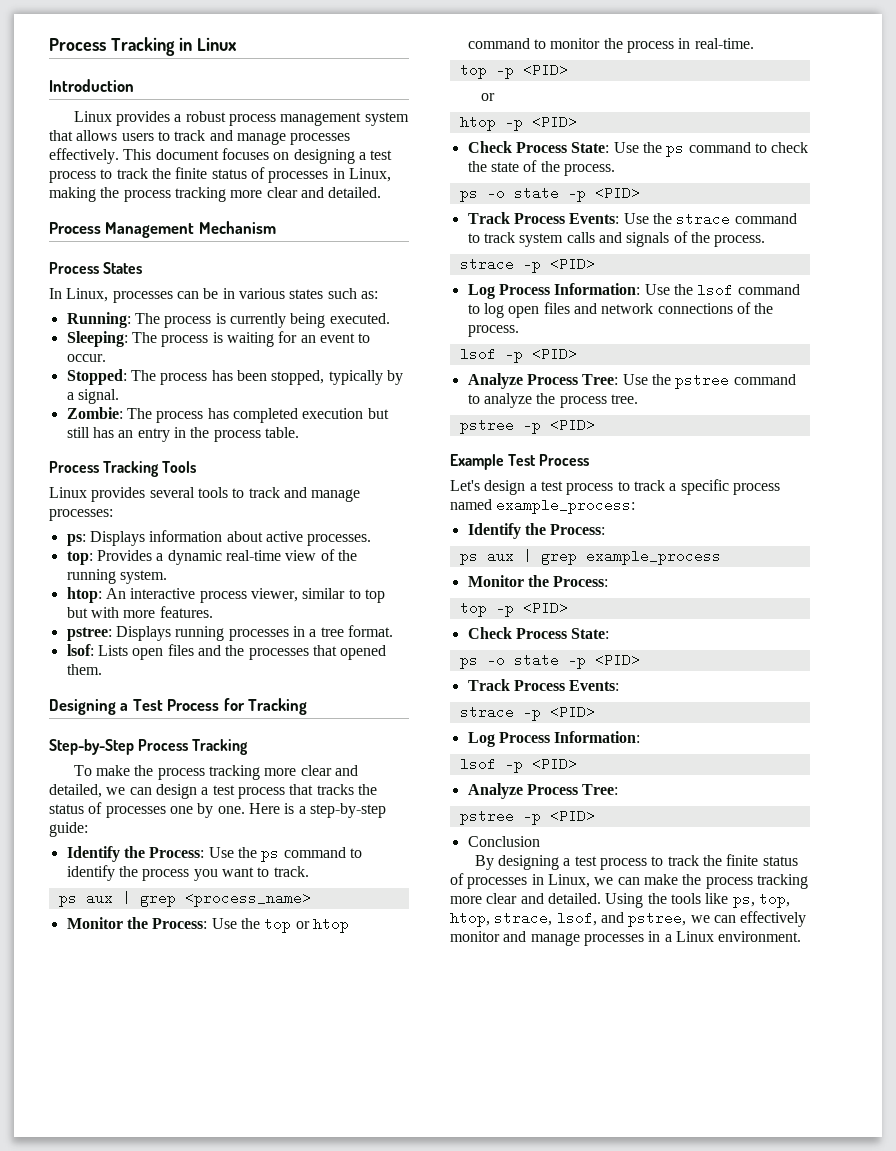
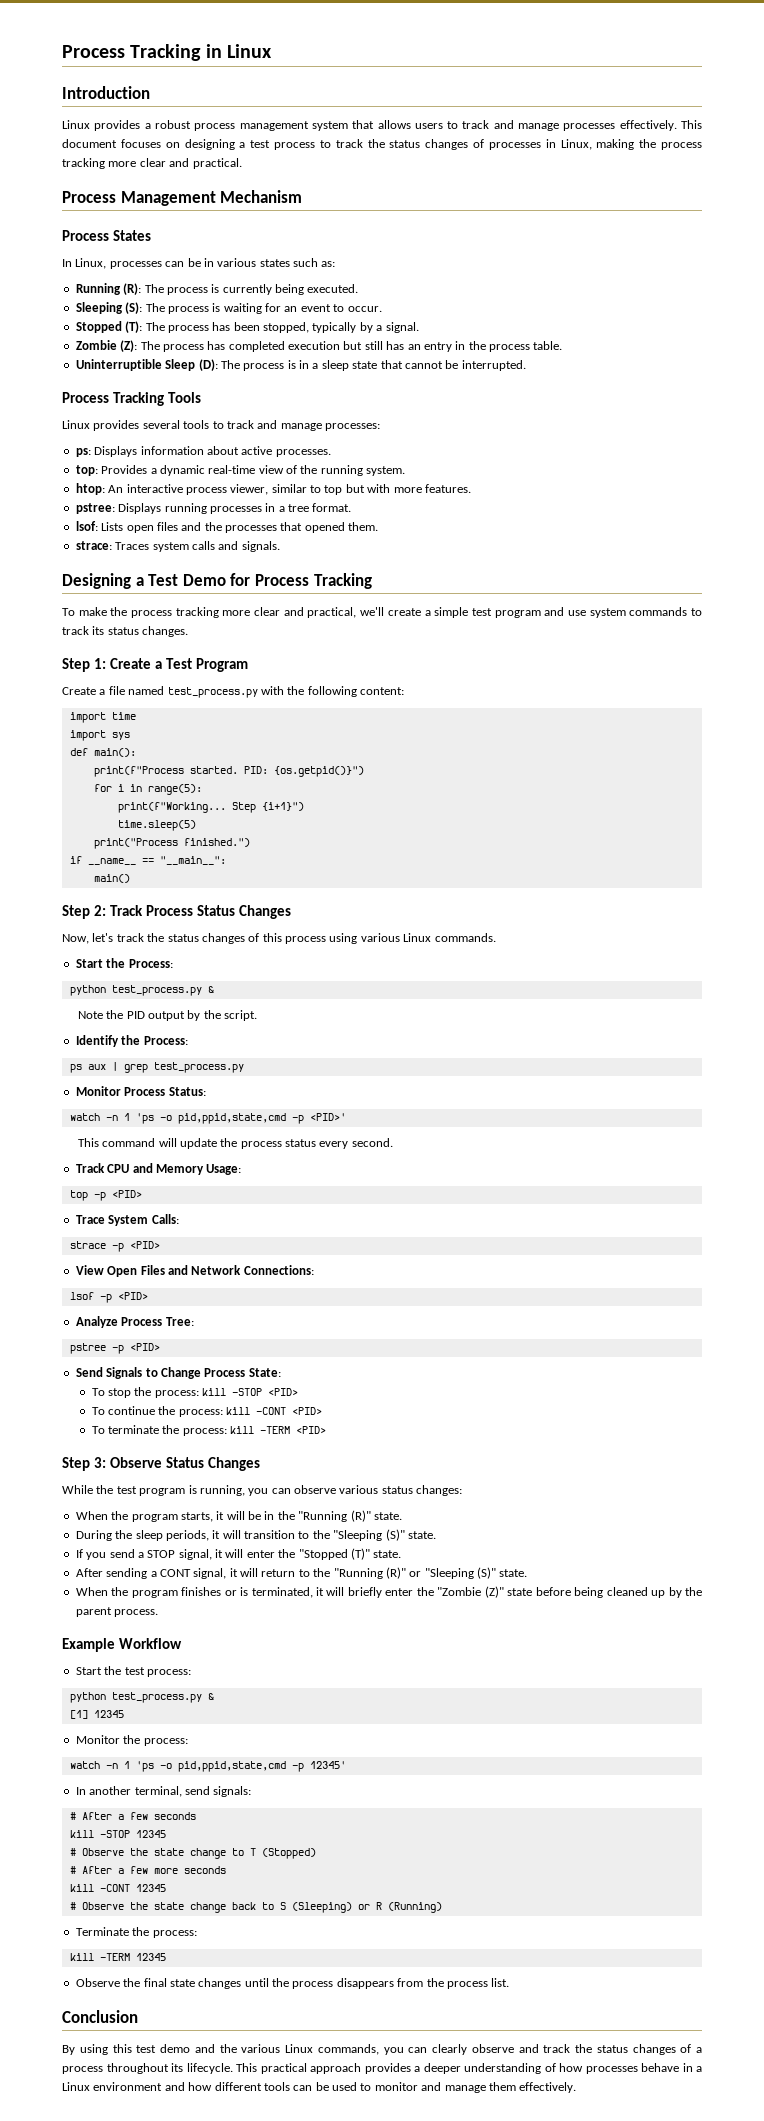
[175,167,247,179] finite status -> [389,139,469,150] status changes
[328,187,382,198] detailed. -> [192,158,242,169] practical.
[66,312,131,328] Running: -> [75,283,142,295] Running (R):
[66,331,128,347] Sleeping: -> [75,302,143,314] Sleeping (S):
[66,369,127,385] Stopped: -> [75,321,143,333] Stopped (T):
[66,407,123,419] Zombie: -> [75,340,138,352] Zombie (Z):
(299, 432) none -> [75,359,526,371] // Uninterruptible Sleep (D): The process is in a sleep state that cannot be interrupted.
(102, 669) none -> [75,541,280,552] // strace: Traces system calls and signals.
[167,698,308,715] [49,739,134,755] Process for Tracking // Step-by-Step -> [182,573,251,586] Demo for
[49,784,377,799] [49,802,386,818] [49,822,88,837] [66,846,362,862] [66,865,309,881] [58,891,311,907] [66,917,349,933] [467,38,754,53] [459,63,568,79] [480,93,495,101] [459,115,577,131] [467,141,809,157] [467,160,615,176] [459,186,640,202] [467,212,797,226] [467,231,766,247] [459,257,595,273] [467,283,800,299] [467,302,774,318] [467,325,519,337] [459,347,577,363] [467,373,796,389] [467,393,638,408] [459,418,595,434] [450,454,590,470] [450,479,780,495] [450,498,636,514] detailed, we can design a test process that tracks the status of processes one by one. Here is a step-by-step guide: // Identify the Process: Use the ps command to identify the process you want to track. // ps aux | grep <process_name> // Monitor the Process: Use the top or htop command to monitor the process in real-time. // top -p <PID> // or // htop -p <PID> // Check Process State: Use the ps command to check the state of the process. // ps -o state -p <PID> // Track Process Events: Use the strace command to track system calls and signals of the process. // strace -p <PID> // Log Process Information: Use the lsof command to log open files and network connections of the process. // lsof -p <PID> // Analyze Process Tree: Use the pstree command to analyze the process tree. // pstree -p <PID> // Example Test Process // Let's design a test process to track a specific process named example_process: -> [307,607,702,618] [62,626,189,637] [62,658,248,672] [62,686,404,698] [69,712,136,723] [69,730,130,741] [69,748,136,757] [93,766,364,777] [93,784,202,795] [117,802,304,813] [117,820,196,831] [93,838,250,849] [69,856,226,865] [93,874,130,883] [62,905,291,919] [62,933,496,944] [75,958,173,968] [69,985,214,996] [77,1010,258,1021] practical, we'll create a simple test program and use system commands to track its status changes. // Step 1: Create a Test Program // Create a file named test_process.py with the following content: // import time // import sys // def main(): // print(f"Process started. PID: {os.getpid()}") // for i in range(5): // print(f"Working... Step {i+1}") // time.sleep(5) // print("Process finished.") // if __name__ == "__main__": // main() // Step 2: Track Process Status Changes // Now, let's track the status changes of this process using various Linux commands. // Start the Process: // python test_process.py & // Note the PID output by the script.
[585,549,721,565] [467,575,609,587] [459,601,568,617] [467,627,610,639] [459,653,640,669] [467,679,620,691] [459,705,595,721] [467,731,641,747] example_process // Monitor the Process: // top -p <PID> // Check Process State: // ps -o state -p <PID> // Track Process Events: // strace -p <PID> // Log Process Information: -> [153,1062,244,1073] [75,1086,206,1096] [69,1113,346,1124] [77,1138,393,1149] [75,1163,242,1175] [69,1190,142,1201] [75,1214,179,1226] [69,1241,160,1252] [75,1265,314,1277] test_process.py // Monitor Process Status: // watch -n 1 'ps -o pid,ppid,state,cmd -p <PID>' // This command will update the process status every second. // Track CPU and Memory Usage: // top -p <PID> // Trace System Calls: // strace -p <PID> // View Open Files and Network Connections:
[467,836,540,847] [474,854,798,870] [450,873,808,889] [450,893,790,908] [450,911,807,927] [450,931,802,946] Conclusion // By designing a test process to track the finite status of processes in Linux, we can make the process tracking more clear and detailed. Using the tools like ps, top, htop, strace, lsof, and pstree, we can effectively monitor and manage processes in a Linux environment. -> [75,1367,281,1379] [91,1387,299,1398] [91,1406,323,1417] [91,1425,327,1436] [62,1457,260,1471] [62,1485,463,1496] [75,1510,402,1522] [75,1529,436,1541] [75,1548,402,1560] [75,1567,528,1579] [75,1586,702,1598] [75,1607,159,1617] [62,1638,182,1652] [75,1666,191,1677] [69,1692,214,1703] [69,1710,124,1719] [75,1735,188,1746] [69,1761,346,1772] [75,1786,252,1797] [69,1812,196,1820] [69,1830,166,1838] [69,1848,316,1859] [69,1866,226,1874] [69,1884,166,1892] [69,1902,442,1913] [75,1927,197,1938] [69,1953,166,1961] [75,1978,510,1989] [62,2010,138,2023] [62,2044,702,2055] [62,2063,702,2074] [62,2082,577,2093] Send Signals to Change Process State: // To stop the process: kill -STOP <PID> // To continue the process: kill -CONT <PID> // To terminate the process: kill -TERM <PID> // Step 3: Observe Status Changes // While the test program is running, you can observe various status changes: // When the program starts, it will be in the "Running (R)" state. // During the sleep periods, it will transition to the "Sleeping (S)" state. // If you send a STOP signal, it will enter the "Stopped (T)" state. // After sending a CONT signal, it will return to the "Running (R)" or "Sleeping (S)" state. // When the program finishes or is terminated, it will briefly enter the "Zombie (Z)" state before being cleaned up by the parent process. // Example Workflow // Start the test process: // python test_process.py & // [1] 12345 // Monitor the process: // watch -n 1 'ps -o pid,ppid,state,cmd -p 12345' // In another terminal, send signals: // # After a few seconds // kill -STOP 12345 // # Observe the state change to T (Stopped) // # After a few more seconds // kill -CONT 12345 // # Observe the state change back to S (Sleeping) or R (Running) // Terminate the process: // kill -TERM 12345 // Observe the final state changes until the process disappears from the process list. // Conclusion // By using this test demo and the various Linux commands, you can clearly observe and track the status changes of a process throughout its lifecycle. This practical approach provides a deeper understanding of how processes behave in a Linux environment and how different tools can be used to monitor and manage them effectively.

